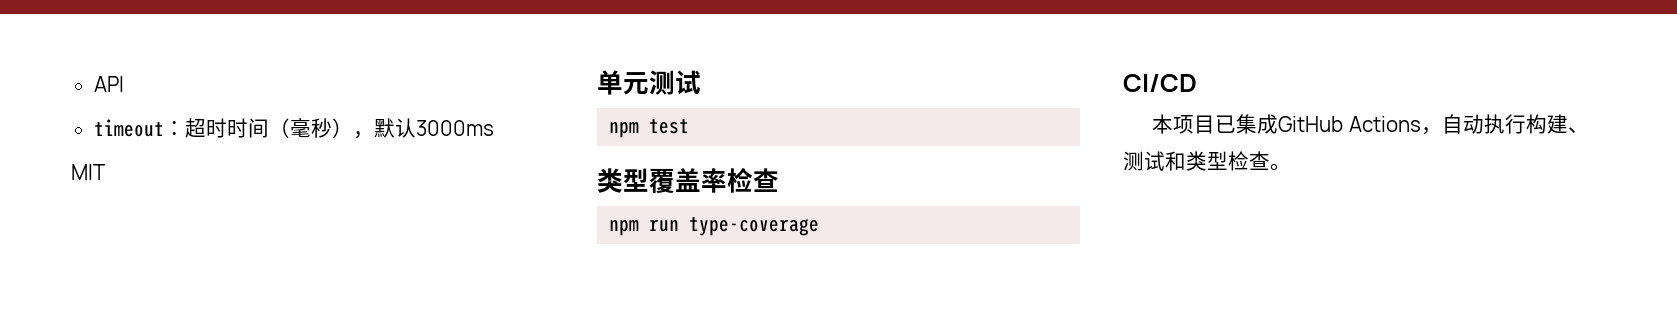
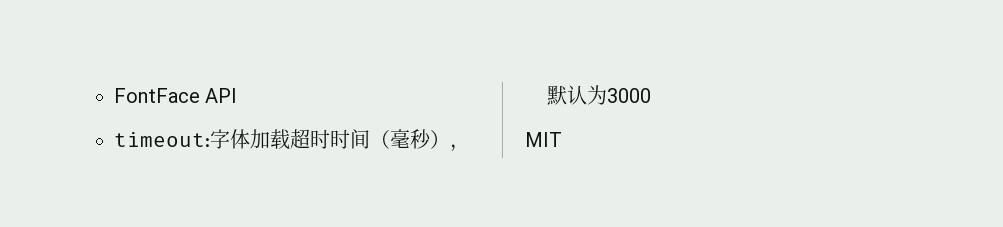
(93, 84) none -> [114,88,200,103] FontFace
[93,119,185,137] timeout： -> [114,129,290,150] timeout:字体加载
[415,120,494,136] 3000ms -> [587,85,651,105] 为3000
[597,70,701,95] [609,119,690,138] [597,168,779,193] [609,217,820,236] [1123,74,1197,92] [1152,114,1589,135] [1123,151,1291,171] // 单元测试 // npm test // 类型覆盖率检查 // npm run type-coverage // CI/CD // 本项目已集成GitHub Actions，自动执行构建、测试和类型检查。 -> (562, 139) none

